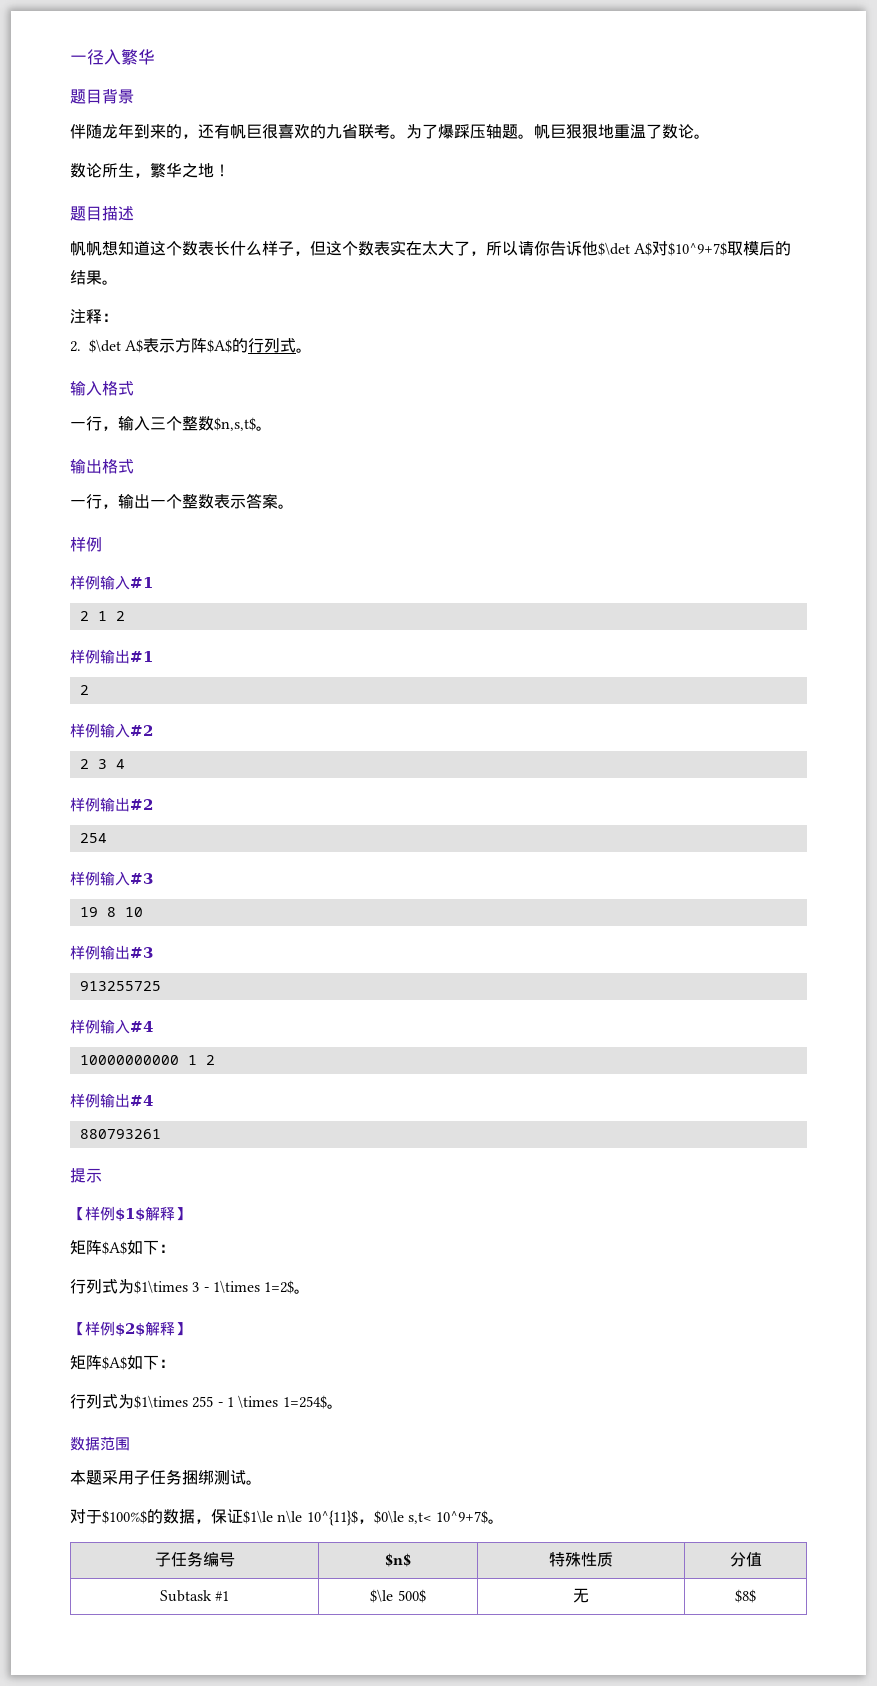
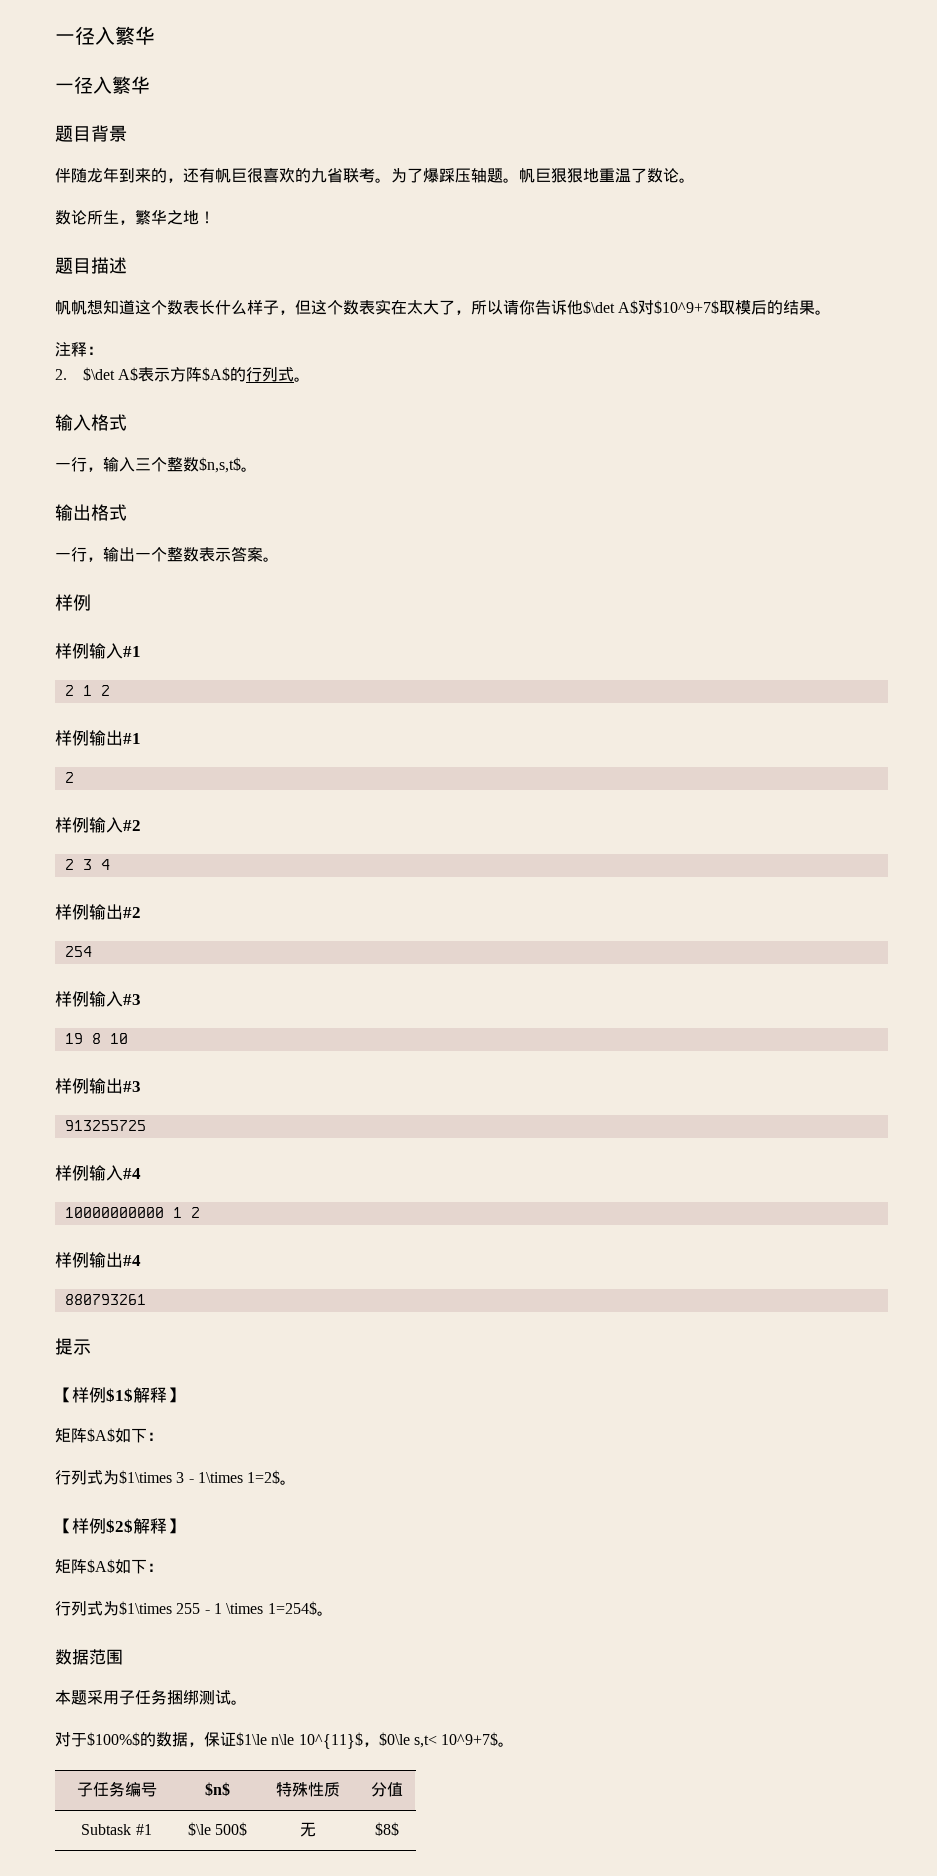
[70,49,155,65] 一径入繁华 -> [55,26,155,45] [55,76,150,94] 一径入繁华 // 一径入繁华

